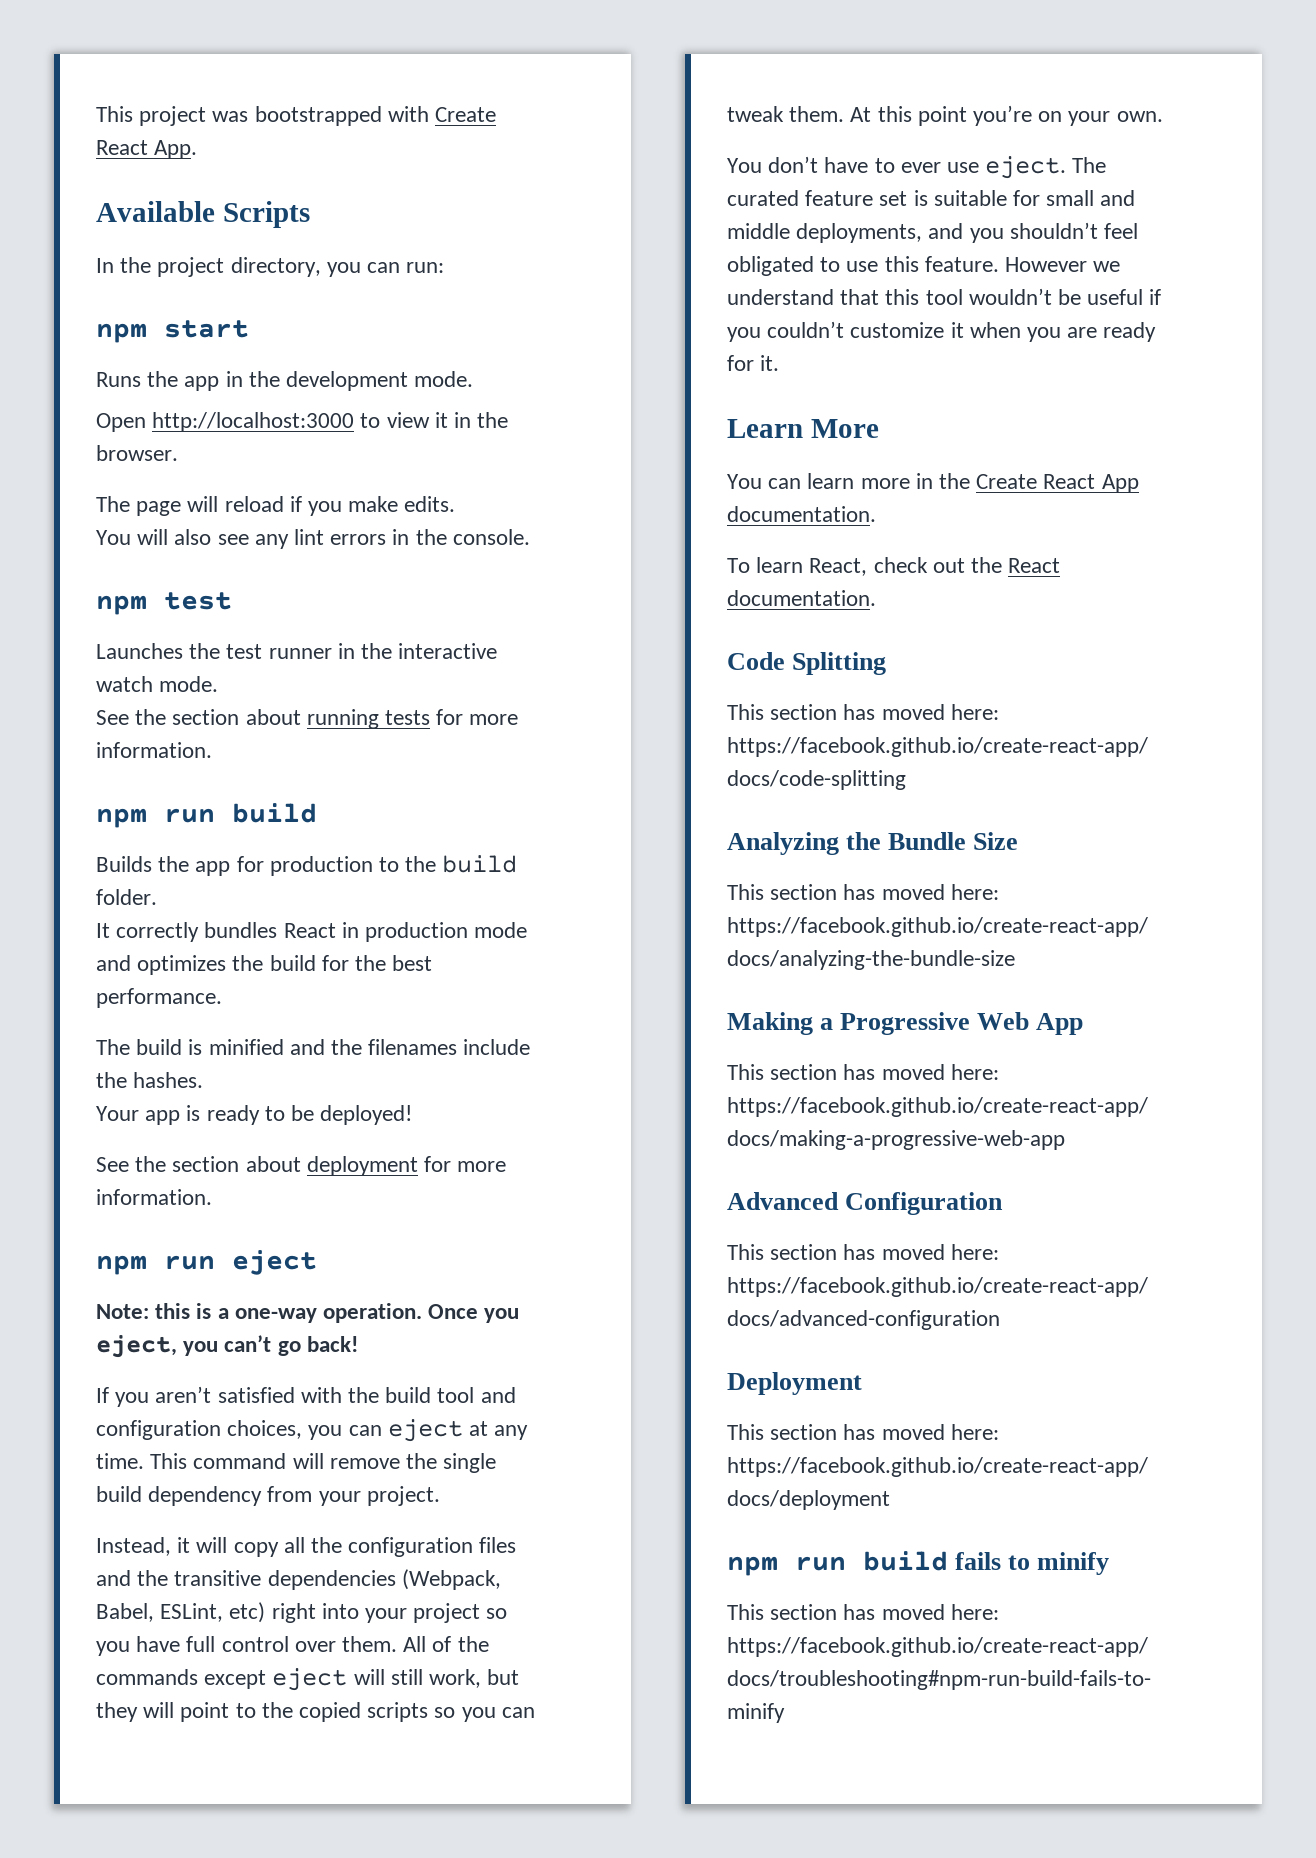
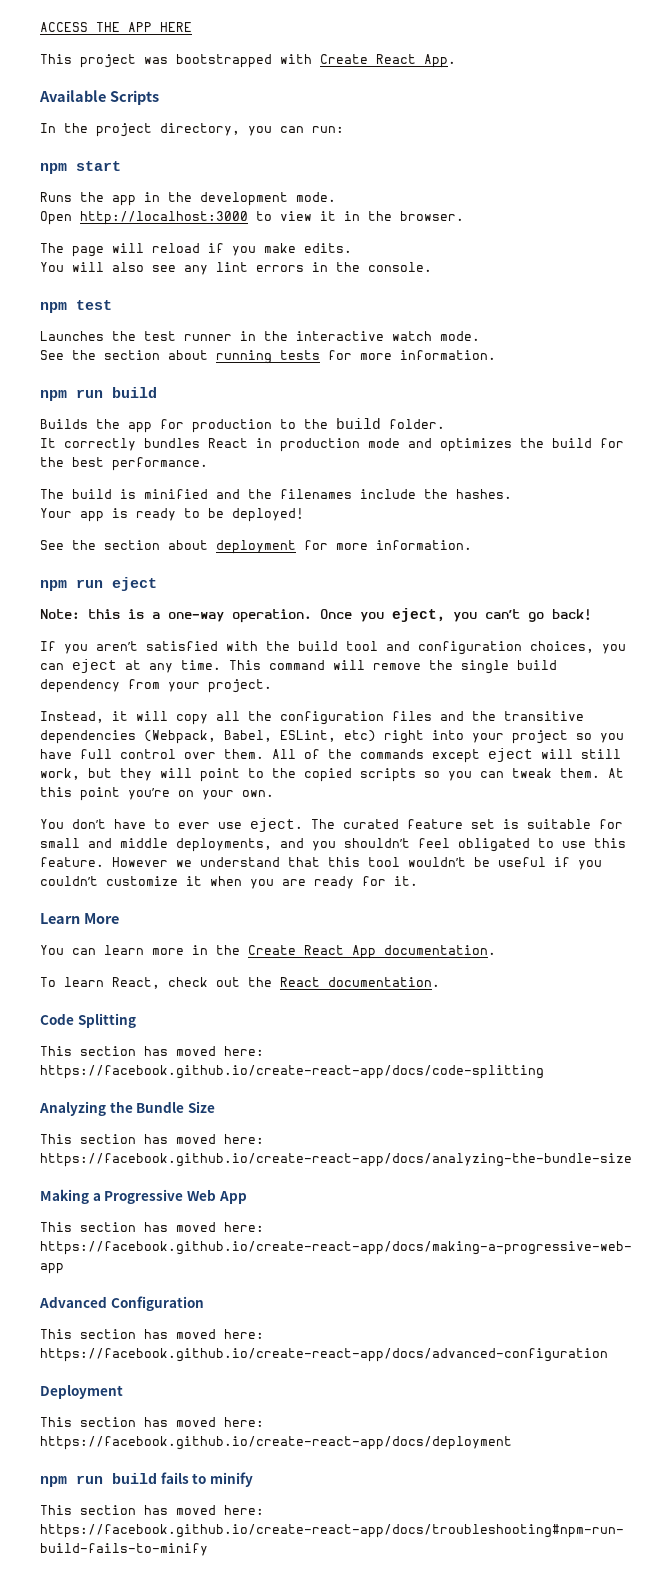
(96, 114) none -> [40,22,192,32] ACCESS THE APP HERE //

